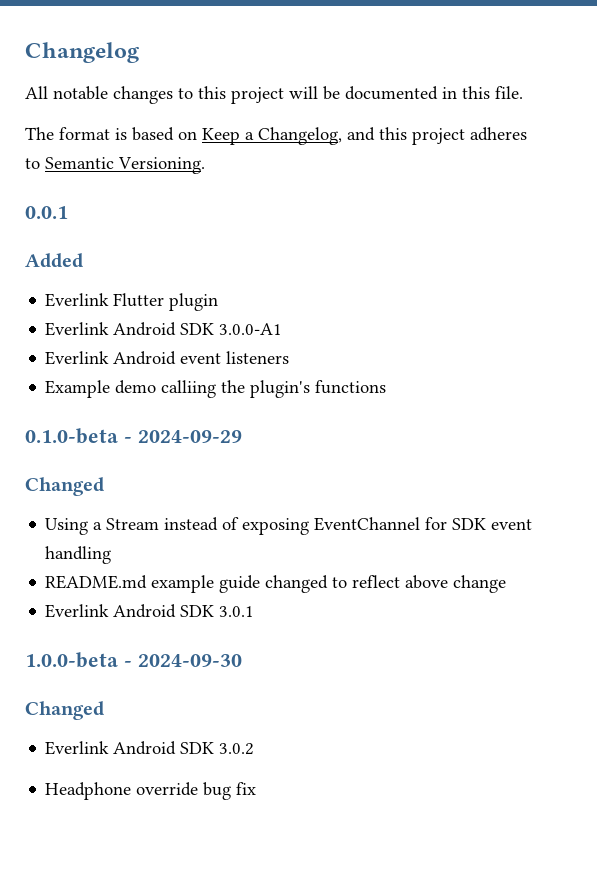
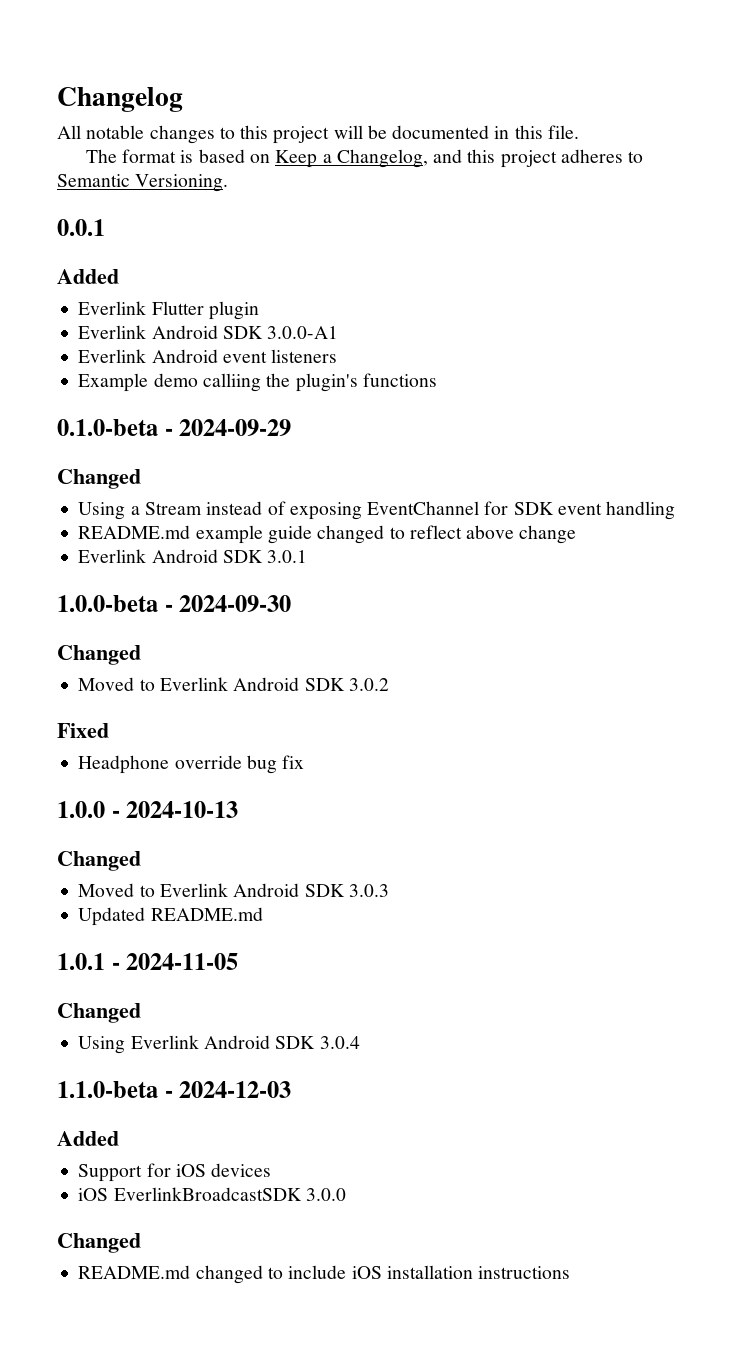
(104, 710) none -> [78,677,155,691] Moved to
(255, 749) none -> [57,723,109,738] // Fixed
(257, 788) none -> [57,801,239,818] [57,851,141,871] [78,883,389,897] [78,907,263,926] [57,953,239,970] [57,1003,141,1023] [78,1035,360,1054] [57,1081,292,1098] [57,1131,119,1146] [78,1163,272,1182] [78,1187,346,1201] [57,1233,141,1253] [78,1265,571,1284] // 1.0.0 - 2024-10-13 // Changed // Moved to Everlink Android SDK 3.0.3 // Updated README.md // 1.0.1 - 2024-11-05 // Changed // Using Everlink Android SDK 3.0.4 // 1.1.0-beta - 2024-12-03 // Added // Support for iOS devices // iOS EverlinkBroadcastSDK 3.0.0 // Changed // README.md changed to include iOS installation instructions

